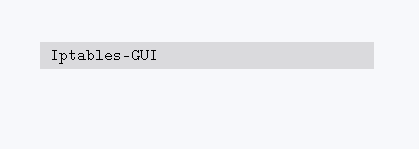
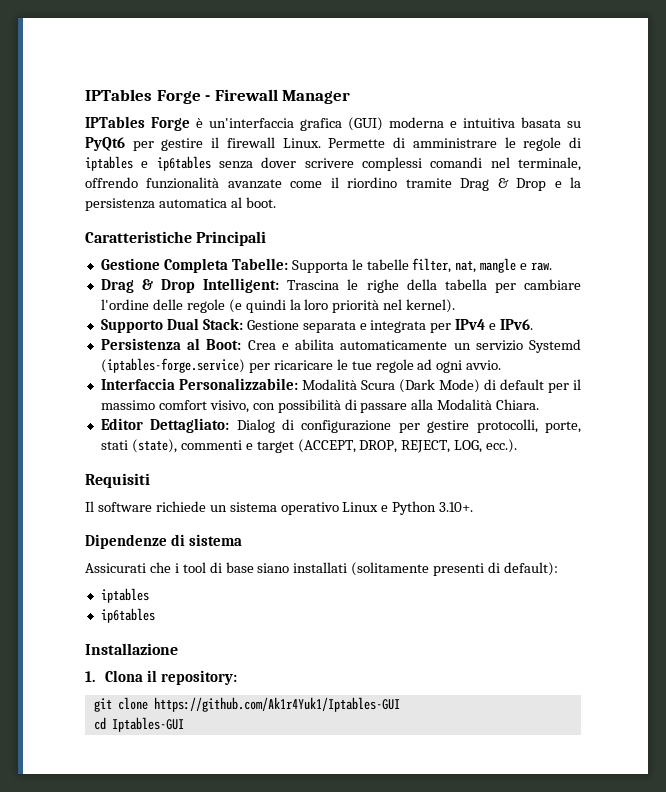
(49, 56) none -> [85,89,351,104] [85,116,581,131] [85,137,582,151] [85,156,581,171] [85,177,581,191] [85,197,276,211] [85,231,267,246] [100,258,553,273] [100,278,582,293] [100,299,456,313] [100,318,534,333] [100,338,581,353] [100,358,502,373] [100,378,581,393] [100,399,540,413] [100,418,582,433] [100,439,518,453] [85,473,150,488] [85,501,474,515] [85,534,243,549] [85,562,559,576] [100,588,149,603] [100,608,155,623] [85,643,178,655] [85,670,238,685] [93,697,400,712] [93,717,106,730] IPTables Forge - Firewall Manager // IPTables Forge è un'interfaccia grafica (GUI) moderna e intuitiva basata su PyQt6 per gestire il firewall Linux. Permette di amministrare le regole di iptables e ip6tables senza dover scrivere complessi comandi nel terminale, offrendo funzionalità avanzate come il riordino tramite Drag & Drop e la persistenza automatica al boot. // Caratteristiche Principali // Gestione Completa Tabelle: Supporta le tabelle filter, nat, mangle e raw. // Drag & Drop Intelligent: Trascina le righe della tabella per cambiare l'ordine delle regole (e quindi la loro priorità nel kernel). // Supporto Dual Stack: Gestione separata e integrata per IPv4 e IPv6. // Persistenza al Boot: Crea e abilita automaticamente un servizio Systemd (iptables-forge.service) per ricaricare le tue regole ad ogni avvio. // Interfaccia Personalizzabile: Modalità Scura (Dark Mode) di default per il massimo comfort visivo, con possibilità di passare alla Modalità Chiara. // Editor Dettagliato: Dialog di configurazione per gestire protocolli, porte, stati (state), commenti e target (ACCEPT, DROP, REJECT, LOG, ecc.). // Requisiti // Il software richiede un sistema operativo Linux e Python 3.10+. // Dipendenze di sistema // Assicurati che i tool di base siano installati (solitamente presenti di default): // iptables // ip6tables // Installazione // 1. Clona il repository: // git clone https://github.com/Ak1r4Yuk1/Iptables-GUI // cd

